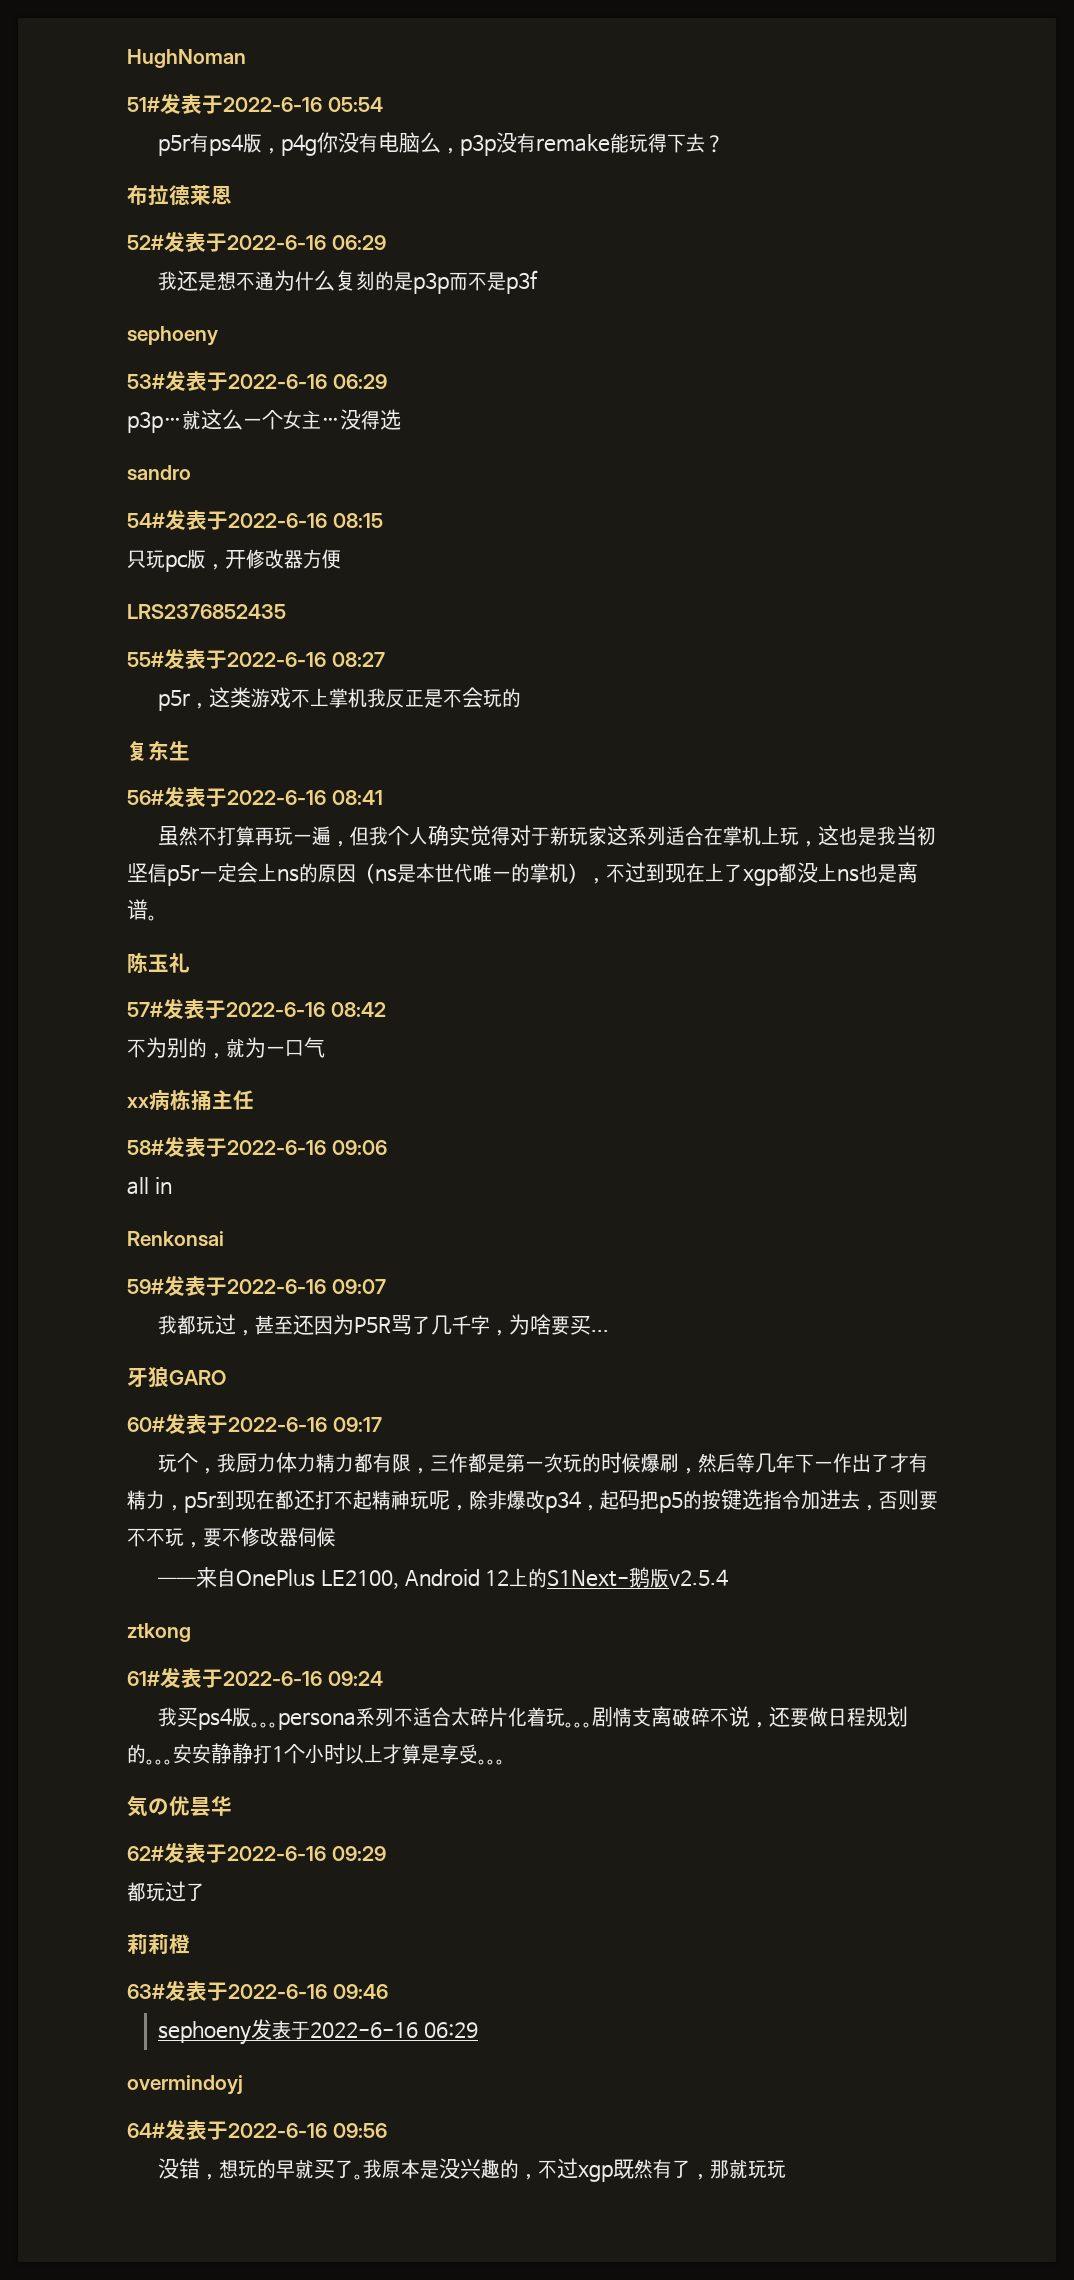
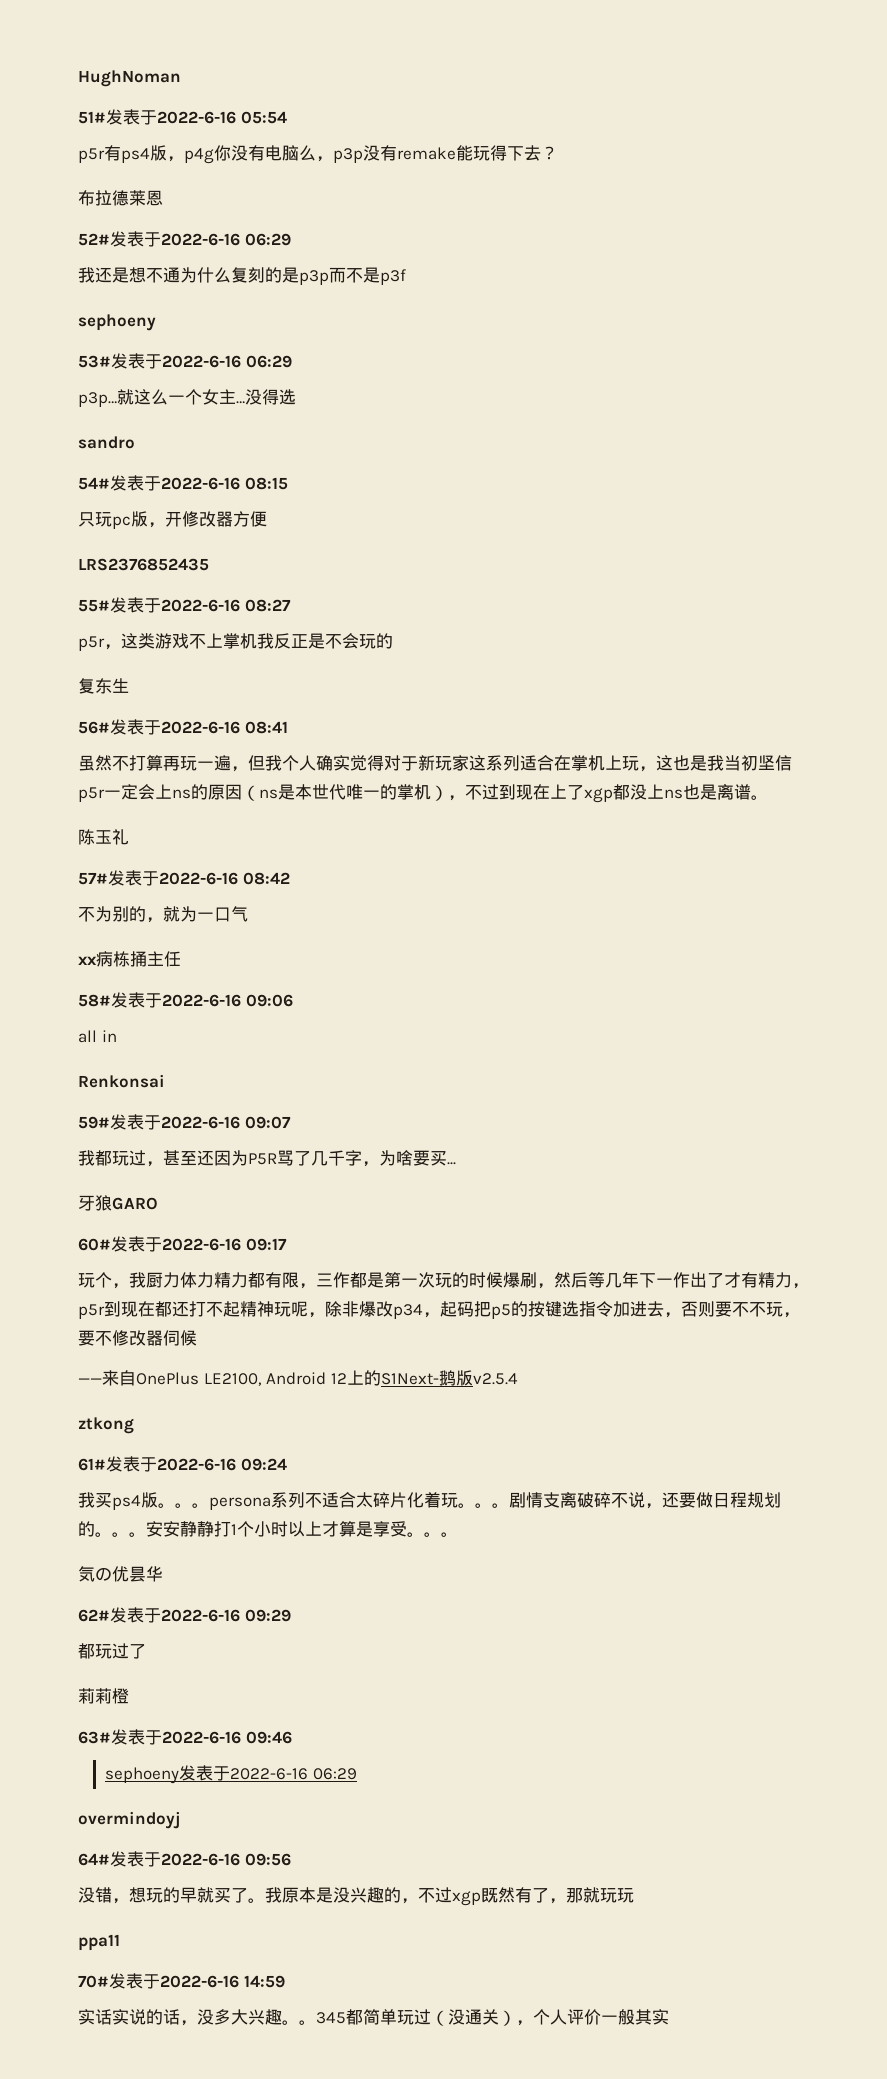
(787, 2169) none -> [78,1934,120,1951] [78,1973,285,1989] [78,2009,669,2026] // ppa11 // 70#发表于2022-6-16 14:59 // 实话实说的话，没多大兴趣。。345都简单玩过（没通关），个人评价一般其实

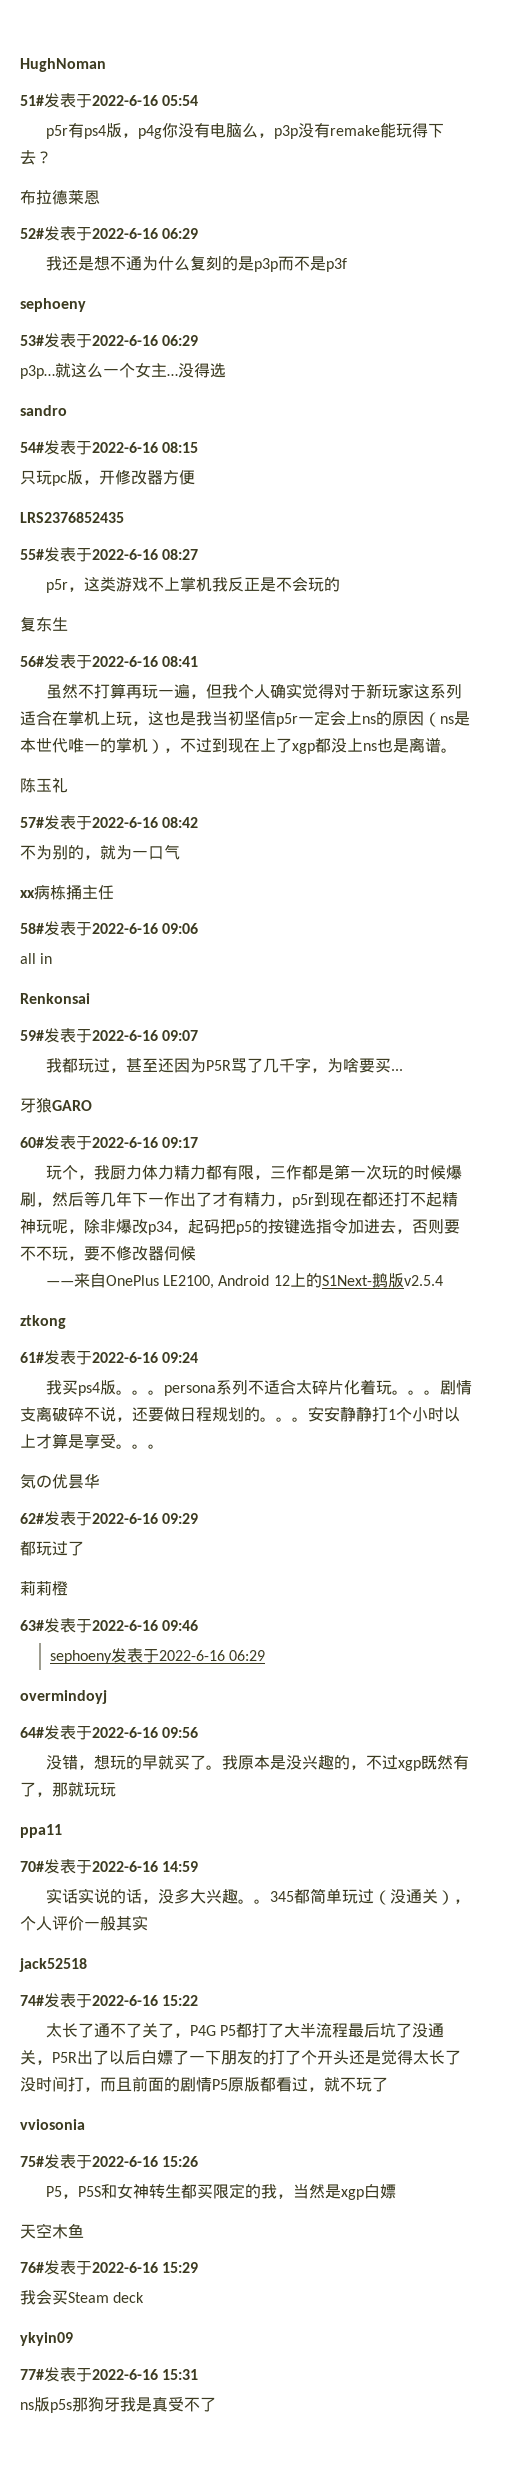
(669, 2017) none -> [19,1958,87,1972] [20,1993,199,2008] [45,2023,445,2038] [20,2049,461,2065] [20,2076,388,2092] [20,2119,85,2130] [20,2154,199,2169] [45,2183,396,2200] [20,2223,84,2239] [20,2260,199,2275] [20,2289,145,2305] [20,2332,73,2346] [20,2367,199,2382] [20,2397,216,2413] // jack52518 // 74#发表于2022-6-16 15:22 // 太长了通不了关了，P4G P5都打了大半流程最后坑了没通关，P5R出了以后白嫖了一下朋友的打了个开头还是觉得太长了没时间打，而且前面的剧情P5原版都看过，就不玩了 // vviosonia // 75#发表于2022-6-16 15:26 // P5，P5S和女神转生都买限定的我，当然是xgp白嫖 // 天空木鱼 // 76#发表于2022-6-16 15:29 // 我会买Steam deck // ykyin09 // 77#发表于2022-6-16 15:31 // ns版p5s那狗牙我是真受不了

